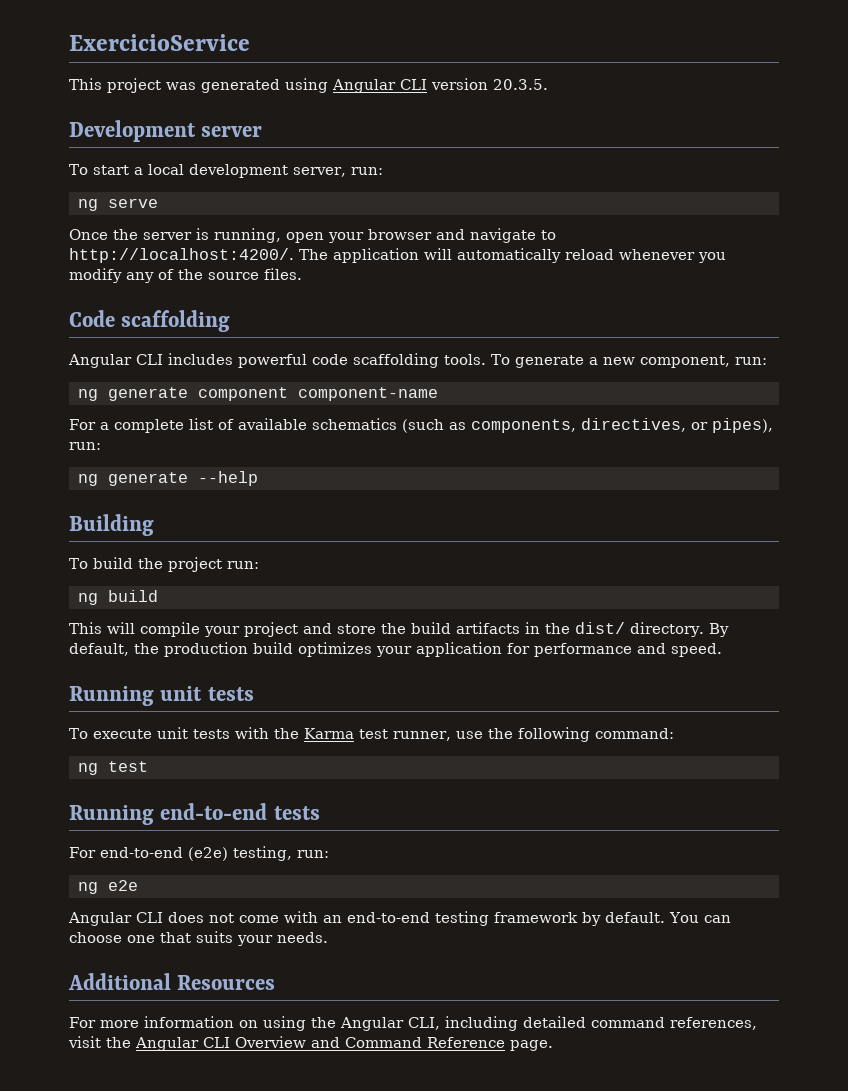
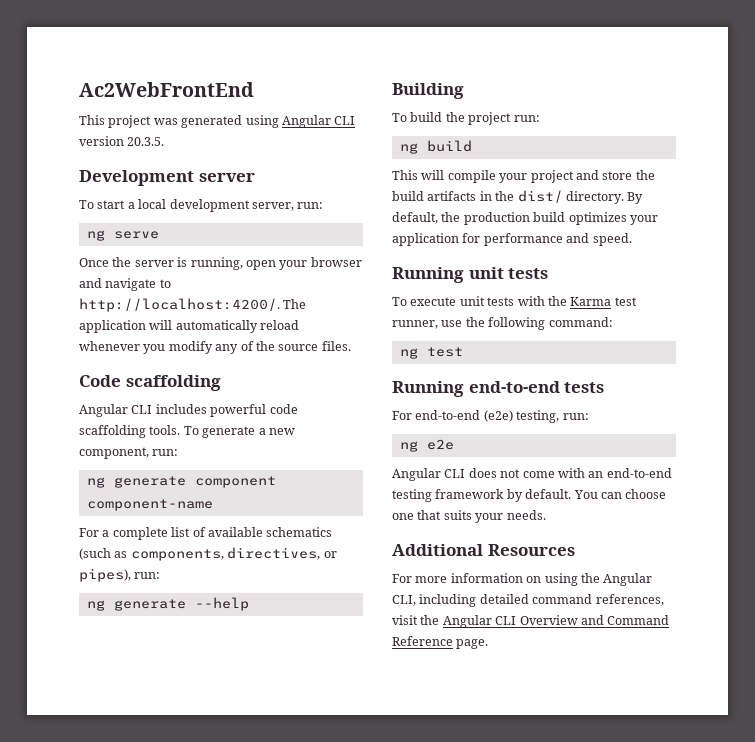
[69,34,250,51] ExercicioService -> [79,82,254,97] Ac2WebFrontEnd

